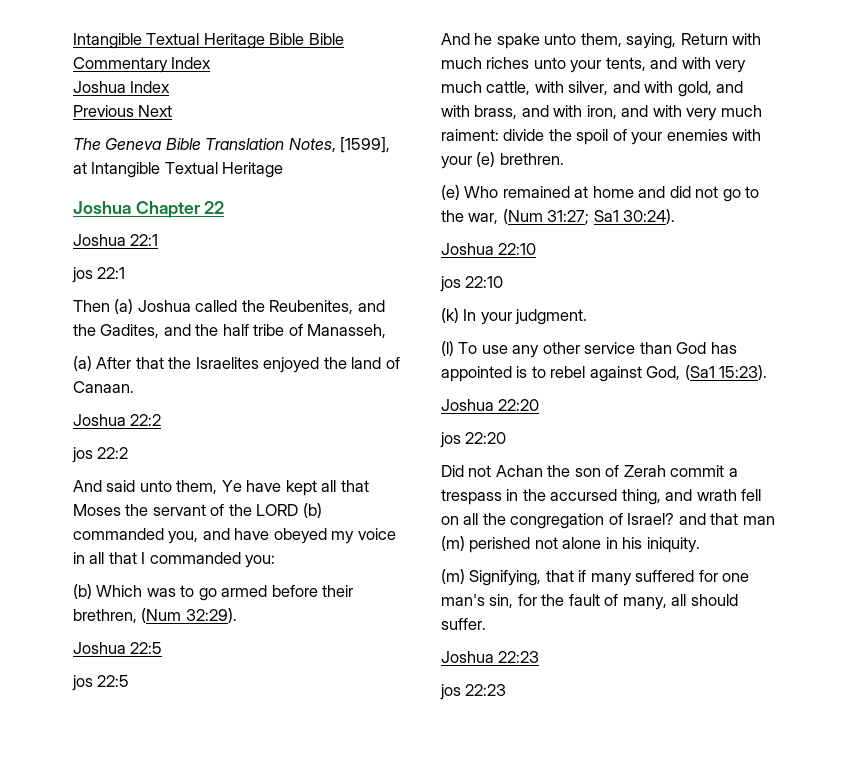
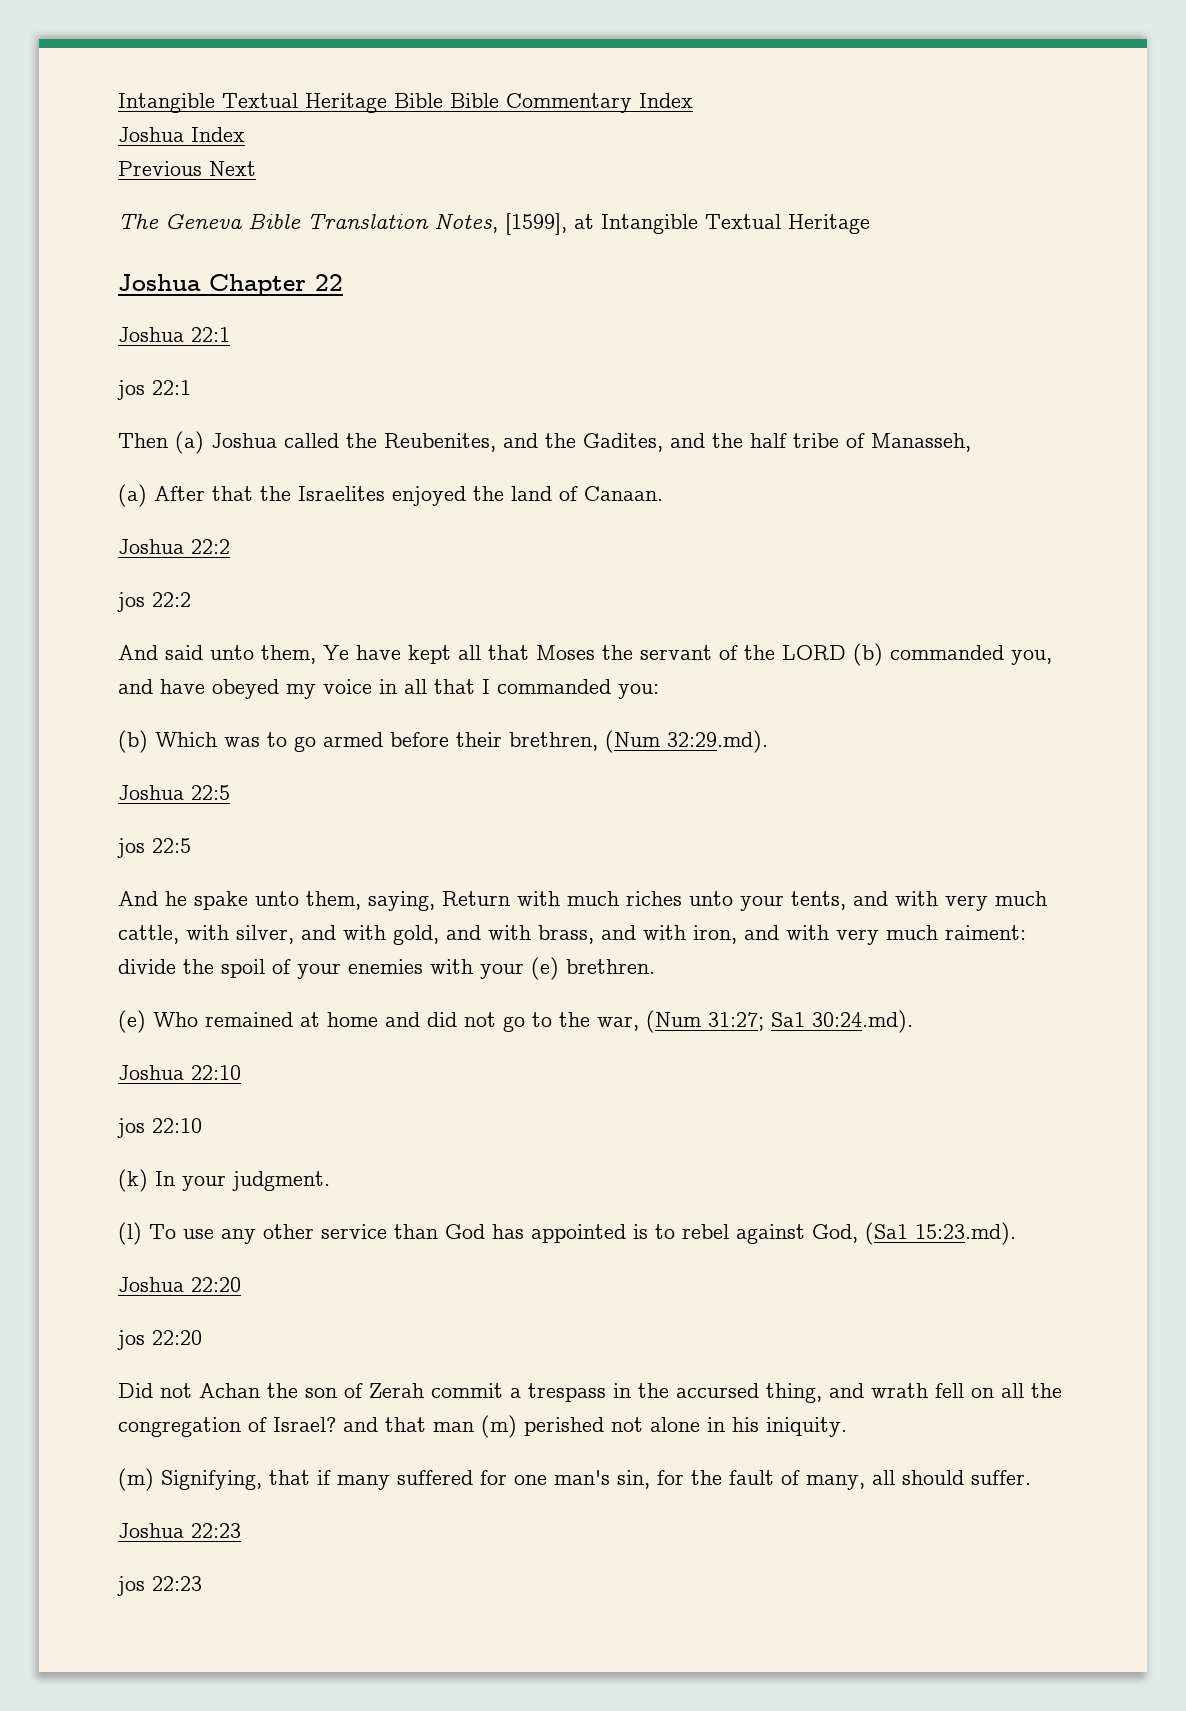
[185,608,237,623] 32:29). -> [667,730,768,753] 32:29.md).
[623,209,676,224] 30:24). -> [812,1010,913,1033] 30:24.md).
[719,365,768,380] 15:23). -> [915,1222,1016,1245] 15:23.md).

